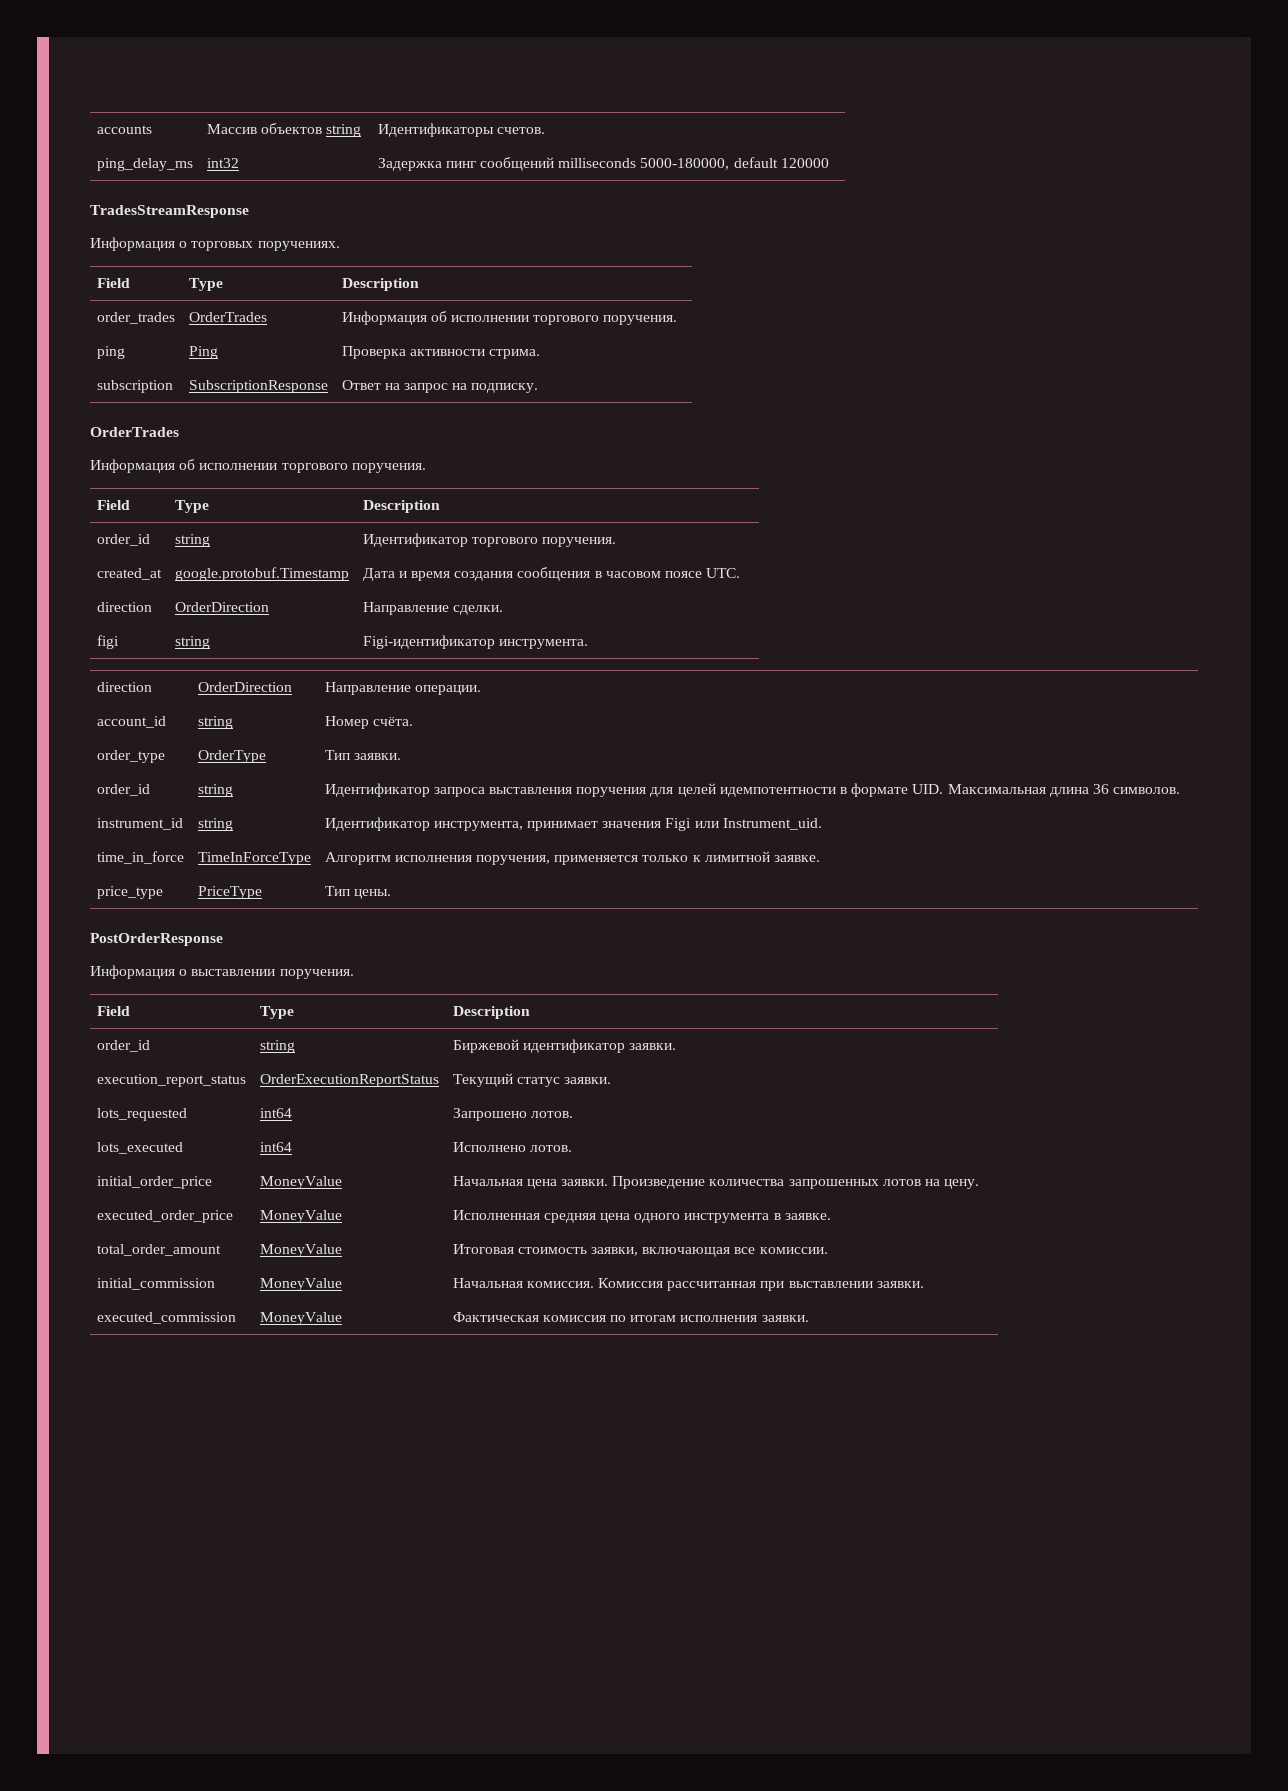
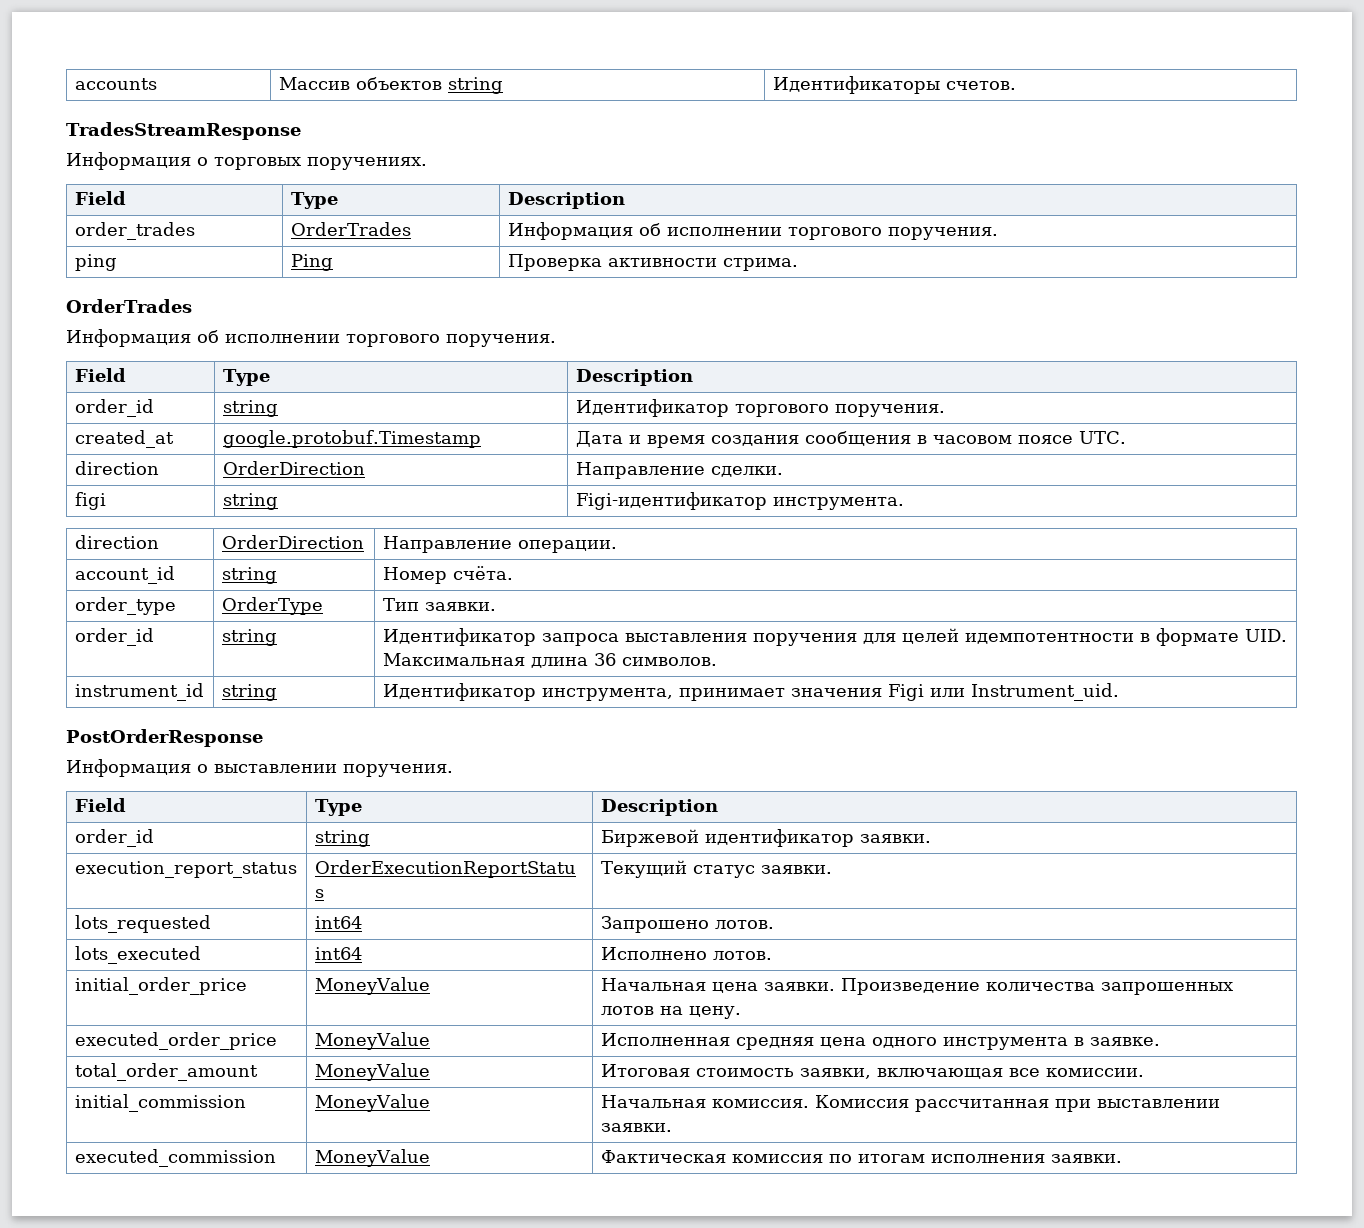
[96,158,193,171] [206,158,239,168] [377,157,829,171] // ping_delay_ms | int32 | Задержка пинг сообщений milliseconds 5000-180000, default 120000 -> (1016, 85) none
[96,380,173,393] [188,380,328,393] [341,380,539,393] // subscription | SubscriptionResponse | Ответ на запрос на подписку. -> (798, 264) none
[96,851,184,864] [197,852,311,865] [324,851,821,865] [96,886,163,899] [197,886,262,899] [324,886,391,899] // time_in_force | TimeInForceType | Алгоритм исполнения поручения, применяется только к лимитной заявке. // price_type | PriceType | Тип цены. -> (1119, 692) none

